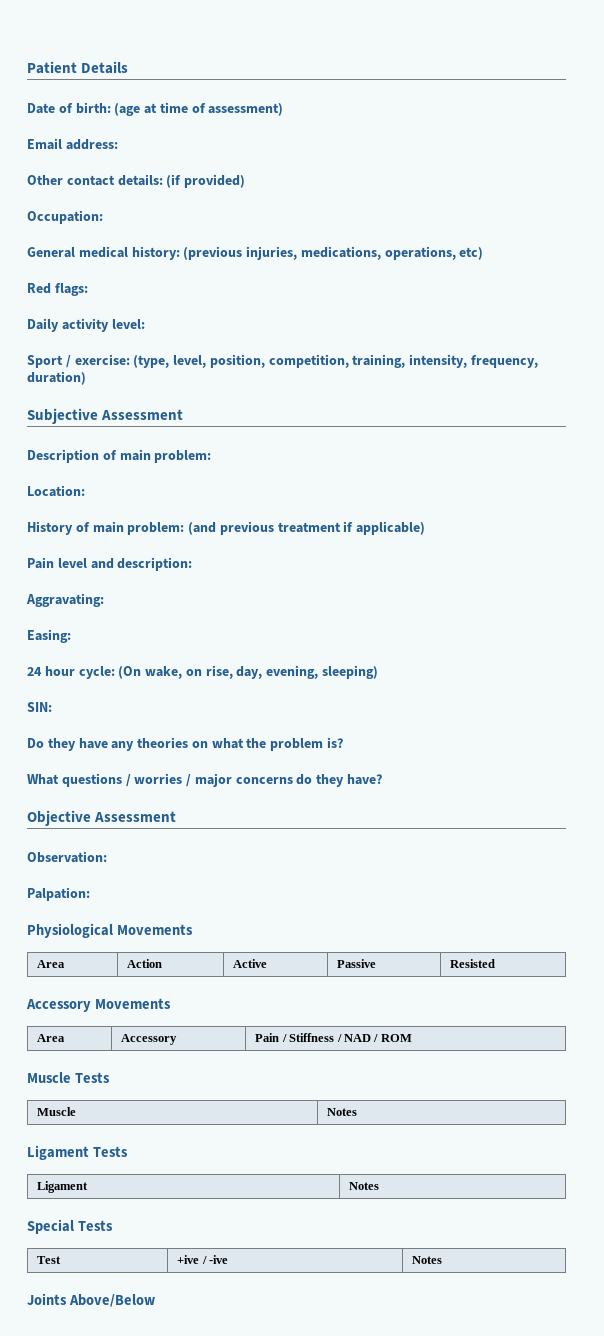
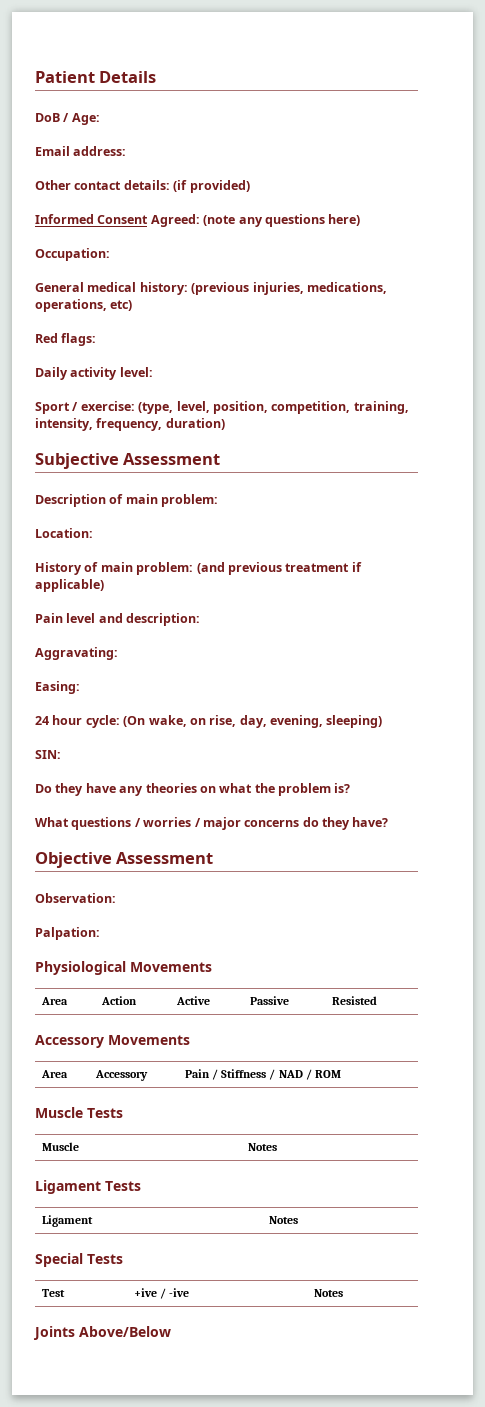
[27,102,284,116] Date of birth: (age at time of assessment) -> [35,113,100,125] DoB / Age:
(246, 181) none -> [35,214,361,227] // Informed Consent Agreed: (note any questions here)

